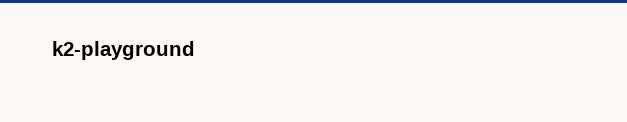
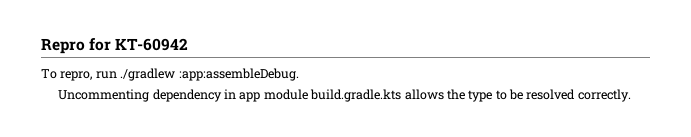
[52,41,195,60] k2-playground -> [41,38,189,54] [41,68,299,81] [58,89,631,102] Repro for KT-60942 // To repro, run ./gradlew :app:assembleDebug. // Uncommenting dependency in app module build.gradle.kts allows the type to be resolved correctly.

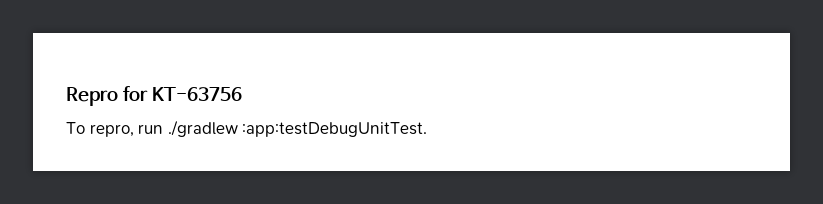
[115,38,189,51] KT-60942 -> [151,87,242,101] KT-63756
[178,68,299,81] [58,89,631,102] :app:assembleDebug. // Uncommenting dependency in app module build.gradle.kts allows the type to be resolved correctly. -> [242,122,428,137] :app:testDebugUnitTest.

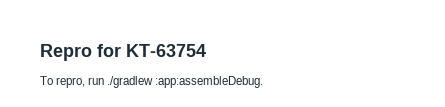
[151,87,242,101] KT-63756 -> [126,44,206,57] KT-63754
[242,122,428,137] :app:testDebugUnitTest. -> [155,76,264,88] :app:assembleDebug.

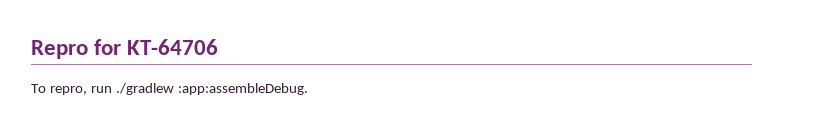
[126,44,206,57] KT-63754 -> [127,39,219,55] KT-64706

